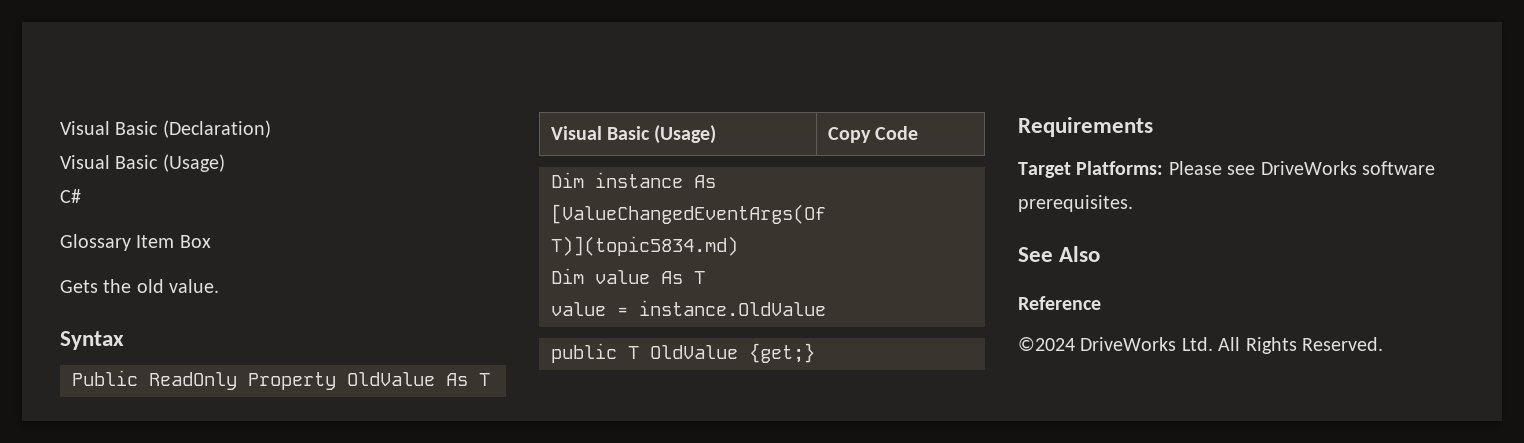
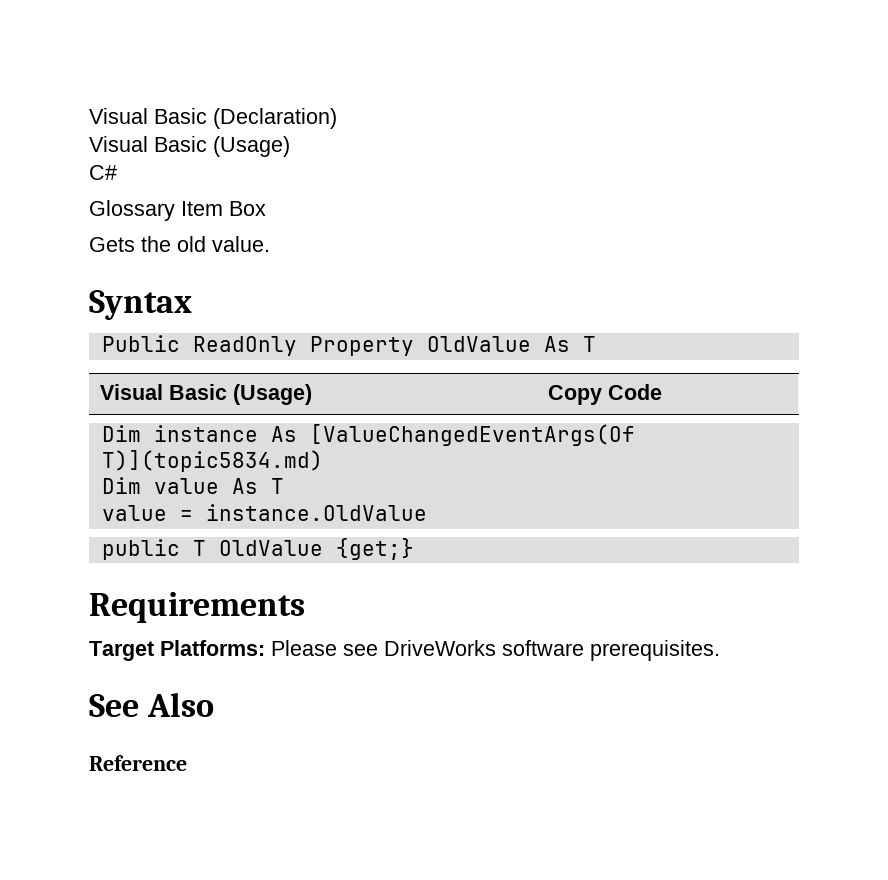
[1018,337,1383,354] // ©2024 DriveWorks Ltd. All Rights Reserved. -> (187, 763) none

